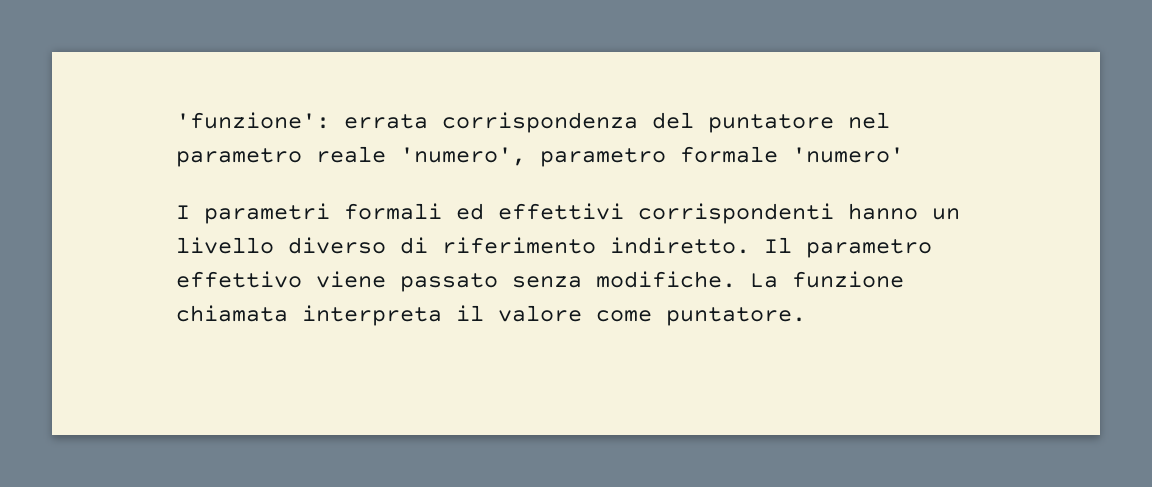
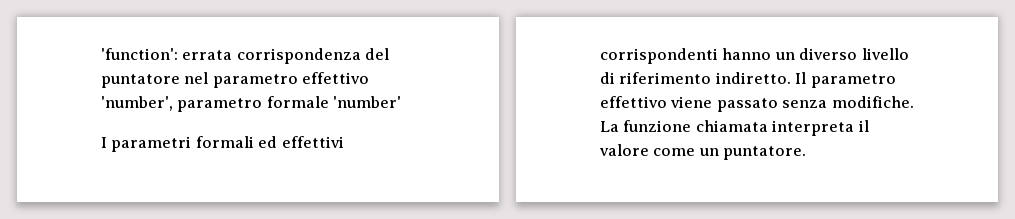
[176,112,330,129] 'funzione': -> [101,48,178,60] 'function':
[316,146,526,166] reale 'numero', -> [302,72,370,84] [101,96,173,111] effettivo 'number',
[792,147,904,163] 'numero' -> [333,96,402,108] 'number'
[176,237,386,254] livello diverso -> [799,48,909,60] diverso livello
(652, 316) none -> [698,148,719,156] un

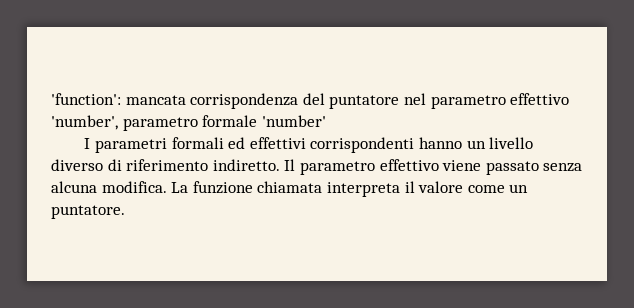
[182,50,233,60] errata -> [125,95,186,105] mancata
[799,48,909,60] diverso livello -> [489,137,534,149] [51,159,103,171] livello diverso
[831,96,914,108] modifiche. -> [51,181,167,193] alcuna modifica.

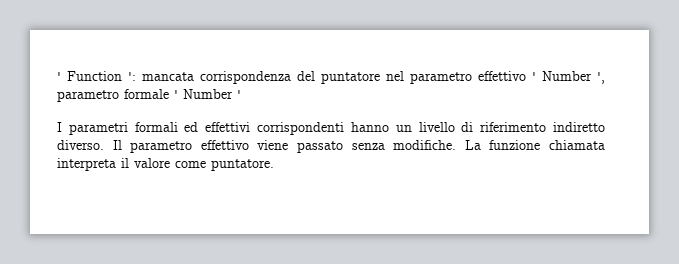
[51,93,121,105] 'function': -> [57,71,136,81] ' Function ':
[51,115,326,131] 'number', parametro formale 'number' -> [532,71,605,84] [57,89,241,102] ' Number ', parametro formale ' Number '
[51,159,103,171] diverso -> (455, 127) none
[212,159,280,171] indiretto. -> [553,122,605,132] [57,140,104,150] indiretto diverso.
[51,181,167,193] alcuna modifica. -> [393,140,457,150] modifiche.
[509,184,529,193] un -> (206, 164) none

